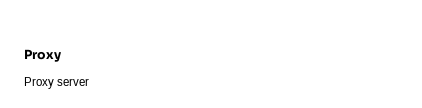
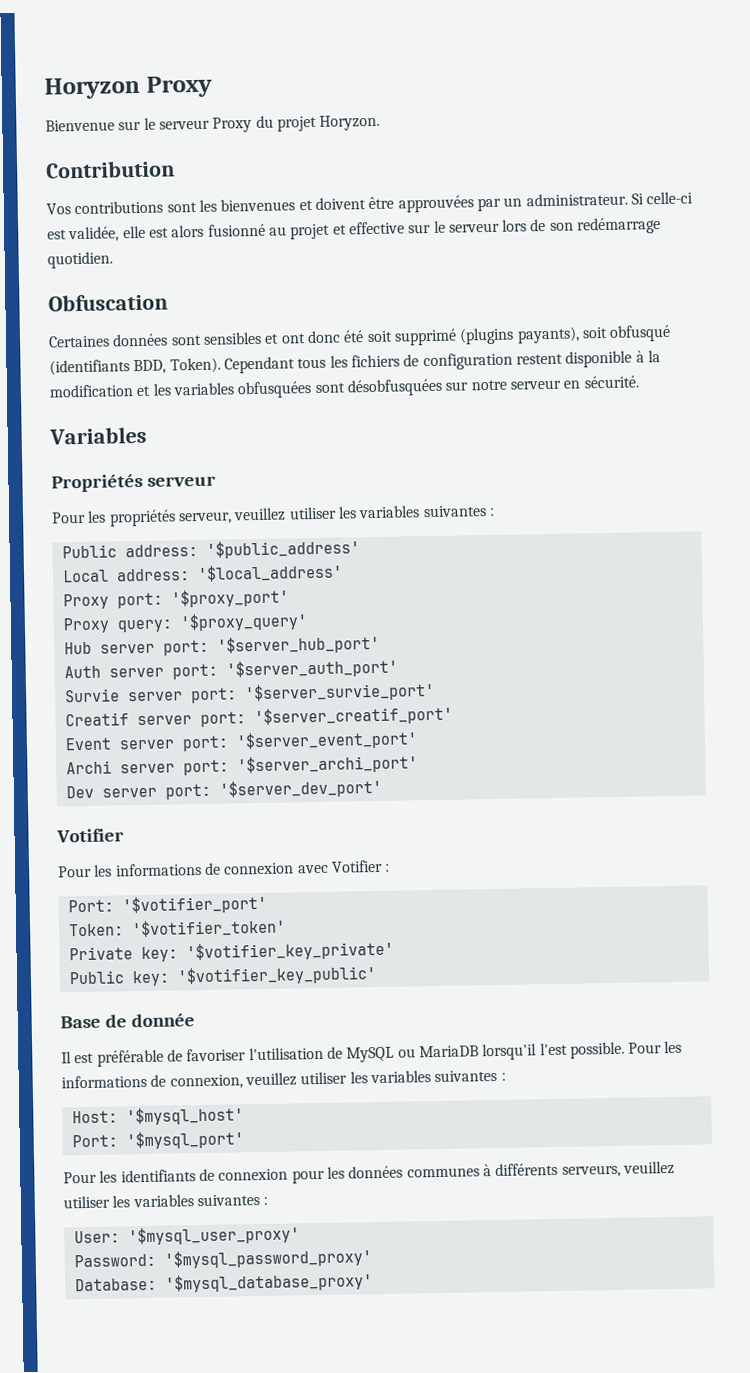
(24, 55) none -> [44,76,140,100] Horyzon
[24,77,90,89] Proxy server -> [45,114,381,133] [45,160,175,179] [46,191,694,215] [47,217,662,243] [47,251,113,269] [48,293,168,312] [48,324,672,348] [49,350,661,376] [49,375,639,399] [49,426,147,445] [51,473,216,493] [51,505,495,527] [61,539,360,559] [61,563,343,583] [62,588,289,610] [62,612,308,634] [63,634,380,656] [63,658,398,680] [64,681,435,704] [64,705,453,728] [64,730,418,752] [65,754,418,776] [65,778,382,800] [56,828,124,843] [58,859,391,878] [67,894,267,915] [68,918,286,938] [68,940,394,963] [68,965,377,987] [60,1013,195,1029] [61,1040,683,1067] [61,1069,506,1090] [71,1106,244,1126] [71,1130,244,1150] [63,1160,675,1184] [63,1194,269,1209] [73,1225,300,1246] [73,1248,372,1269] [74,1272,373,1293] Bienvenue sur le serveur Proxy du projet Horyzon. // Contribution // Vos contributions sont les bienvenues et doivent être approuvées par un administrateur. Si celle-ci est validée, elle est alors fusionné au projet et effective sur le serveur lors de son redémarrage quotidien. // Obfuscation // Certaines données sont sensibles et ont donc été soit supprimé (plugins payants), soit obfusqué (identifiants BDD, Token). Cependant tous les fichiers de configuration restent disponible à la modification et les variables obfusquées sont désobfusquées sur notre serveur en sécurité. // Variables // Propriétés serveur // Pour les propriétés serveur, veuillez utiliser les variables suivantes : // Public address: '$public_address' // Local address: '$local_address' // Proxy port: '$proxy_port' // Proxy query: '$proxy_query' // Hub server port: '$server_hub_port' // Auth server port: '$server_auth_port' // Survie server port: '$server_survie_port' // Creatif server port: '$server_creatif_port' // Event server port: '$server_event_port' // Archi server port: '$server_archi_port' // Dev server port: '$server_dev_port' // Votifier // Pour les informations de connexion avec Votifier : // Port: '$votifier_port' // Token: '$votifier_token' // Private key: '$votifier_key_private' // Public key: '$votifier_key_public' // Base de donnée // Il est préférable de favoriser l'utilisation de MySQL ou MariaDB lorsqu'il l'est possible. Pour les informations de connexion, veuillez utiliser les variables suivantes : // Host: '$mysql_host' // Port: '$mysql_port' // Pour les identifiants de connexion pour les données communes à différents serveurs, veuillez utiliser les variables suivantes : // User: '$mysql_user_proxy' // Password: '$mysql_password_proxy' // Database: '$mysql_database_proxy'

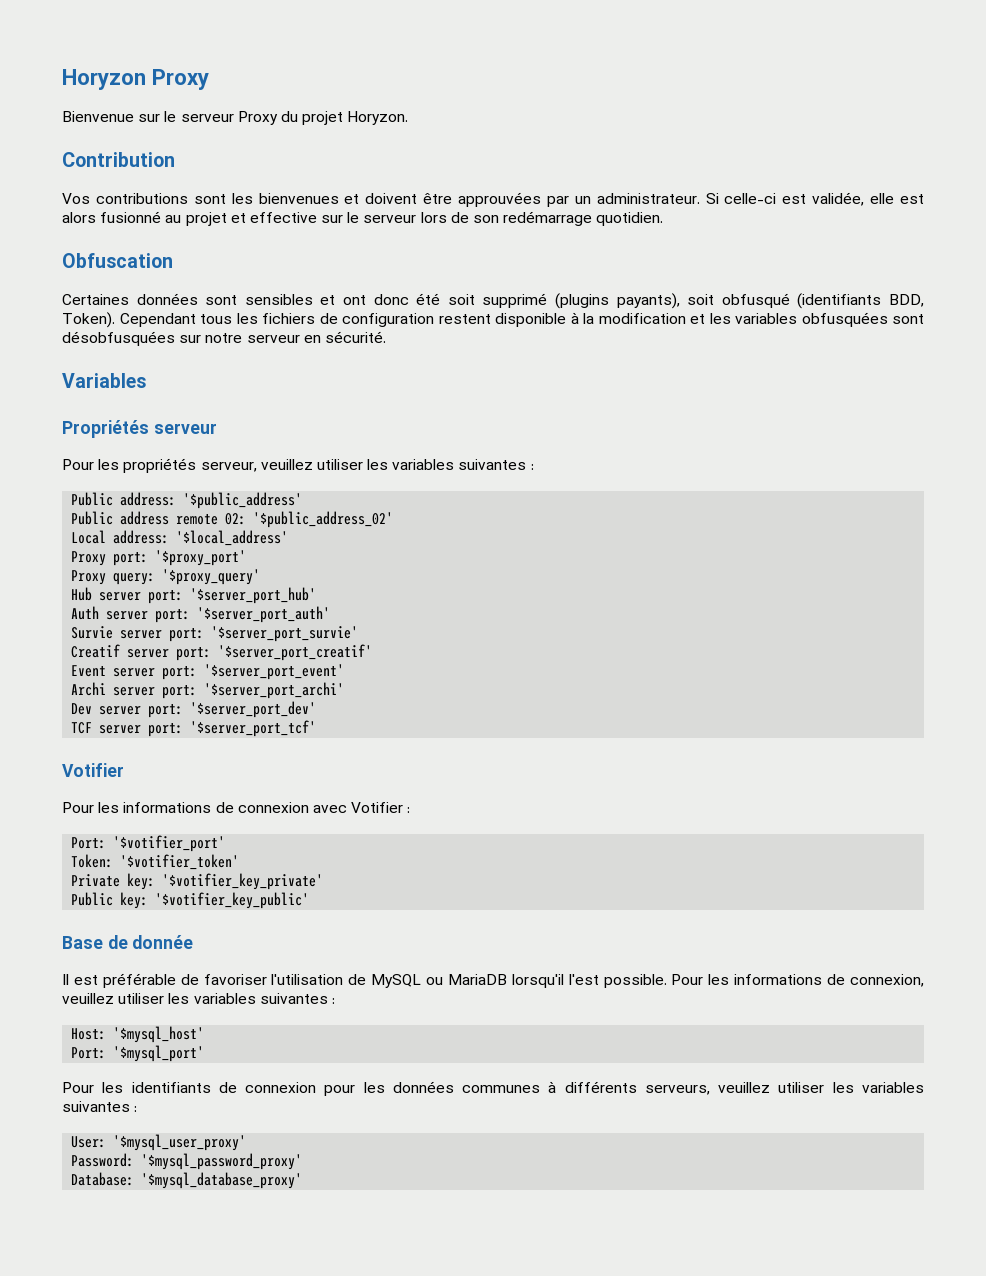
(360, 549) none -> [71,511,394,528] // Public address remote 02: '$public_address_02'
[216,634,380,655] '$server_hub_port' -> [190,587,317,604] '$server_port_hub'
[225,658,398,679] '$server_auth_port' -> [197,606,331,623] '$server_port_auth'
[243,681,435,703] '$server_survie_port' -> [211,626,359,642] '$server_port_survie'
[253,705,453,727] '$server_creatif_port' -> [218,644,373,661] '$server_port_creatif'
[235,730,418,751] '$server_event_port' -> [204,664,345,680] '$server_port_event'
[236,754,418,775] '$server_archi_port' -> [204,682,345,699] '$server_port_archi'
[218,778,382,799] '$server_dev_port' -> [190,701,317,718] [71,720,317,737] '$server_port_dev' // TCF server port: '$server_port_tcf'

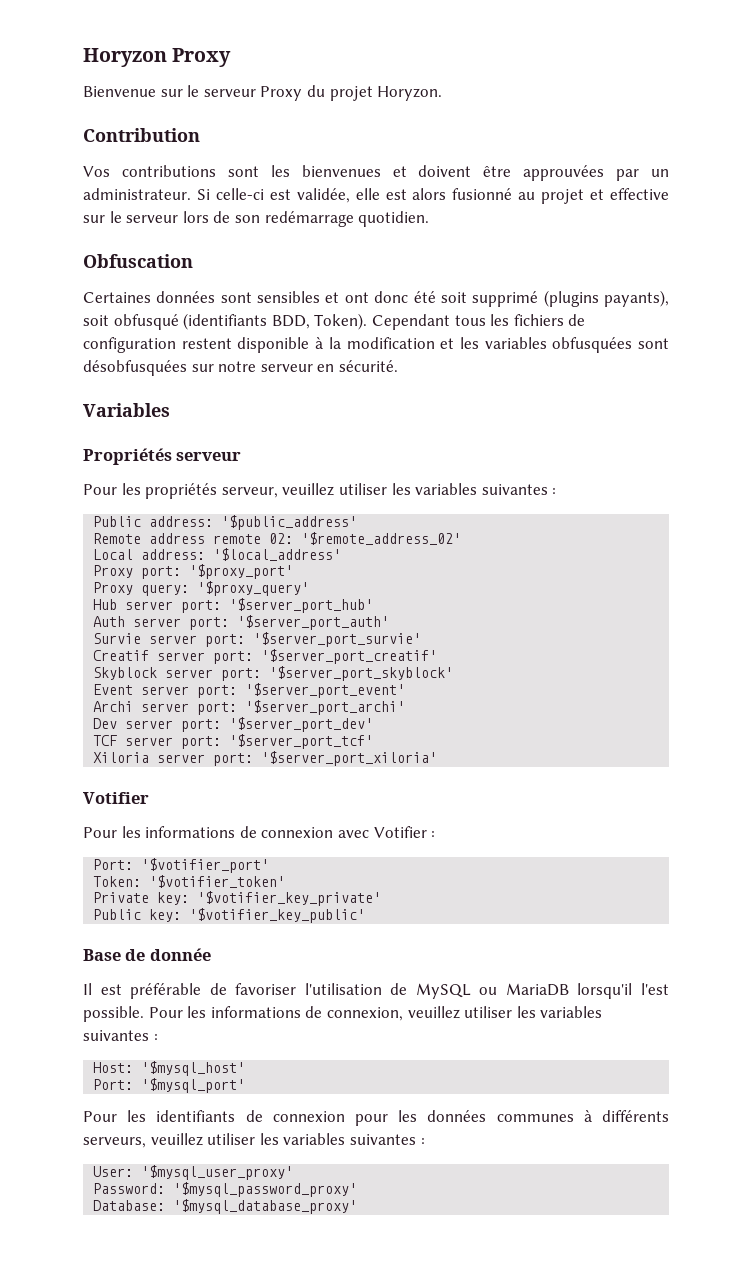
[71,511,114,525] Public -> [93,533,142,544] Remote
[253,511,394,528] '$public_address_02' -> [301,532,462,545] '$remote_address_02'
(373, 652) none -> [93,666,454,681] // Skyblock server port: '$server_port_skyblock'
(317, 728) none -> [93,751,438,766] // Xiloria server port: '$server_port_xiloria'

